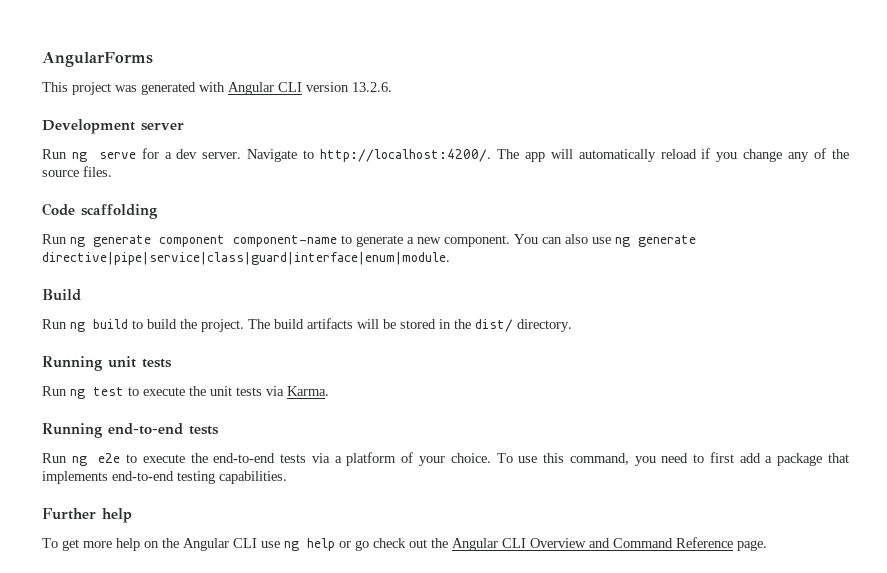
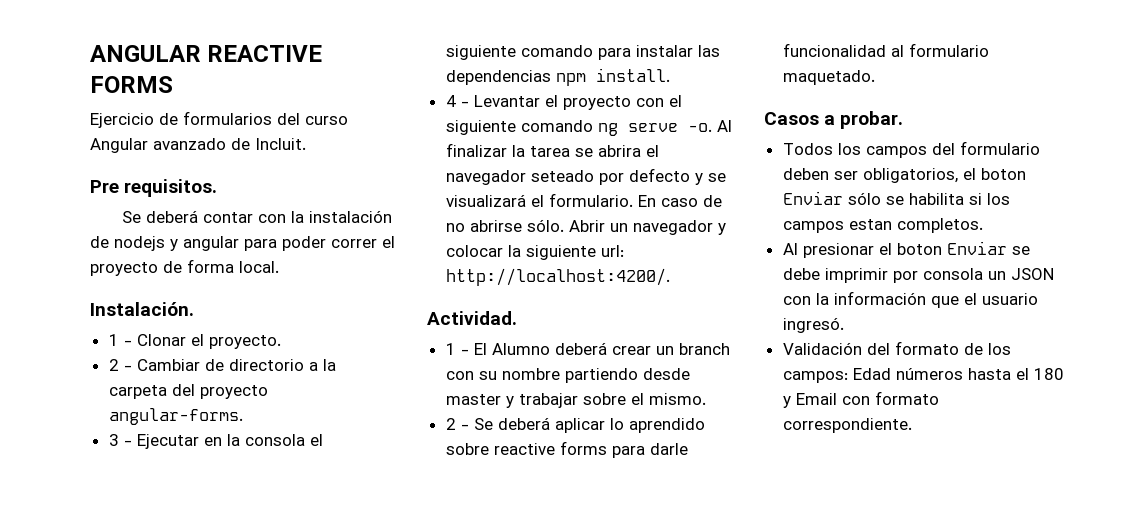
[42,52,153,67] [42,82,392,95] [42,119,184,134] [42,148,850,162] [42,166,112,177] [42,203,158,219] [42,234,696,247] [42,252,450,265] [42,289,81,301] [42,318,572,332] [42,356,172,371] [42,386,329,399] [42,423,219,438] [42,452,849,466] [42,471,287,484] [42,508,132,523] [42,537,767,551] AngularForms // This project was generated with Angular CLI version 13.2.6. // Development server // Run ng serve for a dev server. Navigate to http://localhost:4200/. The app will automatically reload if you change any of the source files. // Code scaffolding // Run ng generate component component-name to generate a new component. You can also use ng generate directive|pipe|service|class|guard|interface|enum|module. // Build // Run ng build to build the project. The build artifacts will be stored in the dist/ directory. // Running unit tests // Run ng test to execute the unit tests via Karma. // Running end-to-end tests // Run ng e2e to execute the end-to-end tests via a platform of your choice. To use this command, you need to first add a package that implements end-to-end testing capabilities. // Further help // To get more help on the Angular CLI use ng help or go check out the Angular CLI Overview and Command Reference page. -> [90,45,323,62] [90,76,173,93] [90,111,348,128] [90,138,306,153] [90,179,218,197] [122,210,393,223] [90,236,395,251] [90,259,279,276] [90,302,194,316] [108,334,281,349] [108,359,336,371] [108,384,268,399] [108,408,243,425] [108,434,323,449] [445,45,720,60] [445,68,670,86] [445,95,682,110] [445,120,732,136] [445,143,659,157] [445,168,726,185] [445,193,722,207] [445,219,726,235] [445,245,624,260] [445,268,670,286] [427,311,517,325] [445,342,730,355] [445,368,690,383] [445,393,706,408] [445,417,705,433] [445,441,688,458] [782,43,989,57] [782,70,875,85] [764,111,904,129] [782,141,1040,158] [782,168,1026,183] [782,191,1010,205] [782,218,983,233] [782,241,1030,258] [782,268,1054,283] [782,291,1038,308] [782,317,844,333] [782,341,1011,355] [782,368,1064,383] [782,391,939,408] [782,418,912,433] ANGULAR REACTIVE FORMS // Ejercicio de formularios del curso Angular avanzado de Incluit. // Pre requisitos. // Se deberá contar con la instalación de nodejs y angular para poder correr el proyecto de forma local. // Instalación. // 1 - Clonar el proyecto. // 2 - Cambiar de directorio a la carpeta del proyecto angular-forms. // 3 - Ejecutar en la consola el siguiente comando para instalar las dependencias npm install. // 4 - Levantar el proyecto con el siguiente comando ng serve -o. Al finalizar la tarea se abrira el navegador seteado por defecto y se visualizará el formulario. En caso de no abrirse sólo. Abrir un navegador y colocar la siguiente url: http://localhost:4200/. // Actividad. // 1 - El Alumno deberá crear un branch con su nombre partiendo desde master y trabajar sobre el mismo. // 2 - Se deberá aplicar lo aprendido sobre reactive forms para darle funcionalidad al formulario maquetado. // Casos a probar. // Todos los campos del formulario deben ser obligatorios, el boton Enviar sólo se habilita si los campos estan completos. // Al presionar el boton Enviar se debe imprimir por consola un JSON con la información que el usuario ingresó. // Validación del formato de los campos: Edad números hasta el 180 y Email con formato correspondiente.

